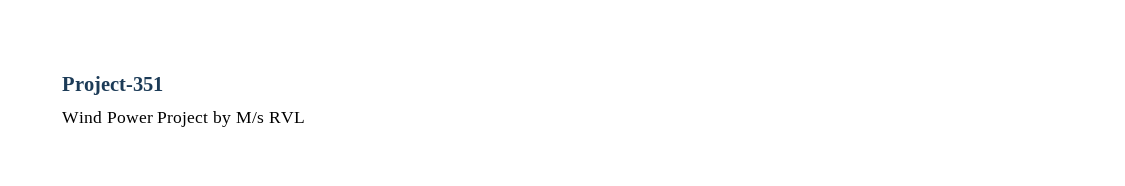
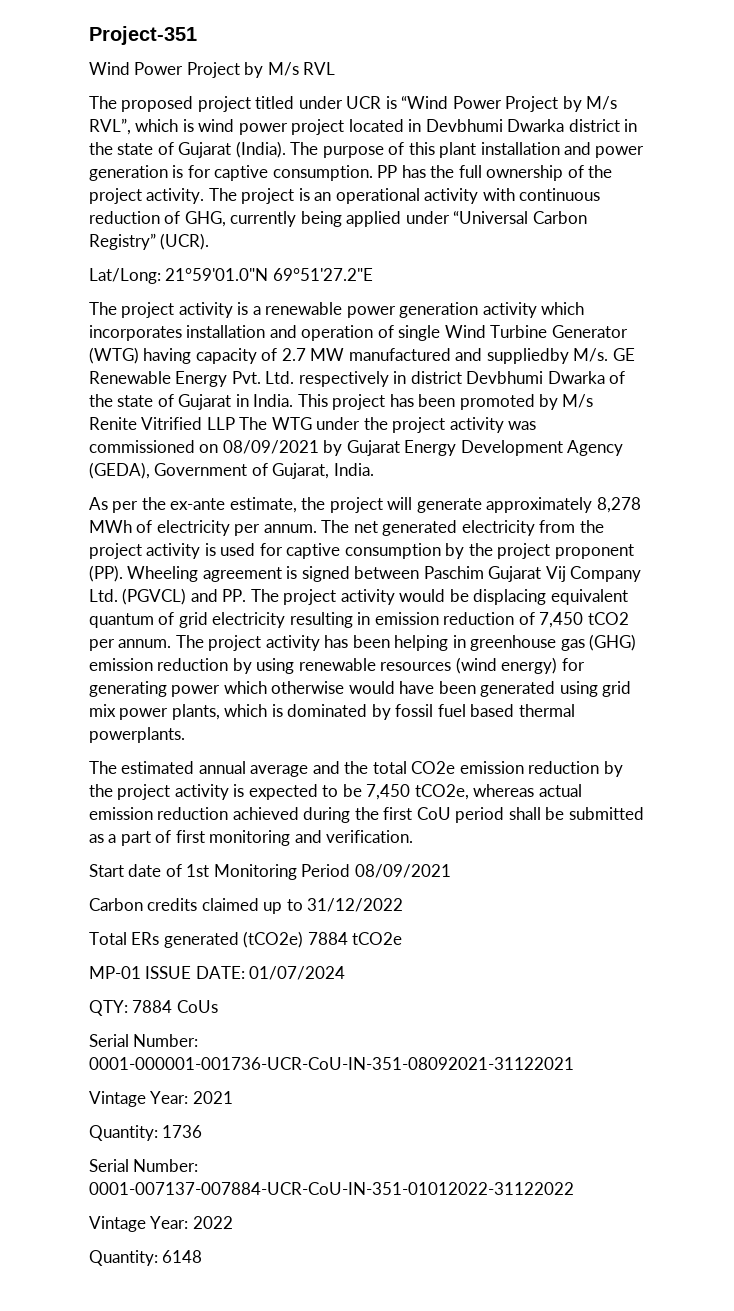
(305, 117) none -> [89,96,618,112] [89,118,638,135] [89,141,645,158] [89,165,613,181] [89,188,601,204] [89,211,587,227] [89,233,210,250] [89,268,373,284] [89,302,585,318] [89,325,628,341] [89,347,635,364] [89,371,626,387] [89,394,594,410] [89,417,537,433] [89,440,624,456] [89,462,374,479] [89,497,641,513] [89,520,604,536] [89,543,634,559] [89,565,642,582] [89,588,628,605] [89,612,629,628] [89,634,637,651] [89,657,585,674] [89,681,632,697] [89,704,575,720] [89,727,185,743] [89,761,623,777] [89,784,582,800] [89,807,644,823] [89,830,414,846] [89,864,451,880] [89,898,404,914] [89,931,403,948] [89,966,346,980] [89,1000,218,1016] [89,1034,199,1047] [89,1057,574,1070] [89,1091,233,1107] [89,1125,203,1141] [89,1159,199,1172] [89,1182,574,1195] [89,1216,233,1232] [89,1250,203,1266] // The proposed project titled under UCR is “Wind Power Project by M/s RVL”, which is wind power project located in Devbhumi Dwarka district in the state of Gujarat (India). The purpose of this plant installation and power generation is for captive consumption. PP has the full ownership of the project activity. The project is an operational activity with continuous reduction of GHG, currently being applied under “Universal Carbon Registry” (UCR). // Lat/Long: 21°59'01.0"N 69°51'27.2"E // The project activity is a renewable power generation activity which incorporates installation and operation of single Wind Turbine Generator (WTG) having capacity of 2.7 MW manufactured and suppliedby M/s. GE Renewable Energy Pvt. Ltd. respectively in district Devbhumi Dwarka of the state of Gujarat in India. This project has been promoted by M/s Renite Vitrified LLP The WTG under the project activity was commissioned on 08/09/2021 by Gujarat Energy Development Agency (GEDA), Government of Gujarat, India. // As per the ex-ante estimate, the project will generate approximately 8,278 MWh of electricity per annum. The net generated electricity from the project activity is used for captive consumption by the project proponent (PP). Wheeling agreement is signed between Paschim Gujarat Vij Company Ltd. (PGVCL) and PP. The project activity would be displacing equivalent quantum of grid electricity resulting in emission reduction of 7,450 tCO2 per annum. The project activity has been helping in greenhouse gas (GHG) emission reduction by using renewable resources (wind energy) for generating power which otherwise would have been generated using grid mix power plants, which is dominated by fossil fuel based thermal powerplants. // The estimated annual average and the total CO2e emission reduction by the project activity is expected to be 7,450 tCO2e, whereas actual emission reduction achieved during the first CoU period shall be submitted as a part of first monitoring and verification. // Start date of 1st Monitoring Period 08/09/2021 // Carbon credits claimed up to 31/12/2022 // Total ERs generated (tCO2e) 7884 tCO2e // MP-01 ISSUE DATE: 01/07/2024 // QTY: 7884 CoUs // Serial Number: 0001-000001-001736-UCR-CoU-IN-351-08092021-31122021 // Vintage Year: 2021 // Quantity: 1736 // Serial Number: 0001-007137-007884-UCR-CoU-IN-351-01012022-31122022 // Vintage Year: 2022 // Quantity: 6148

